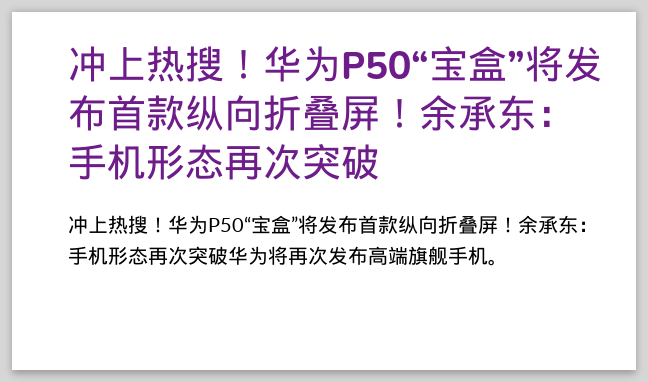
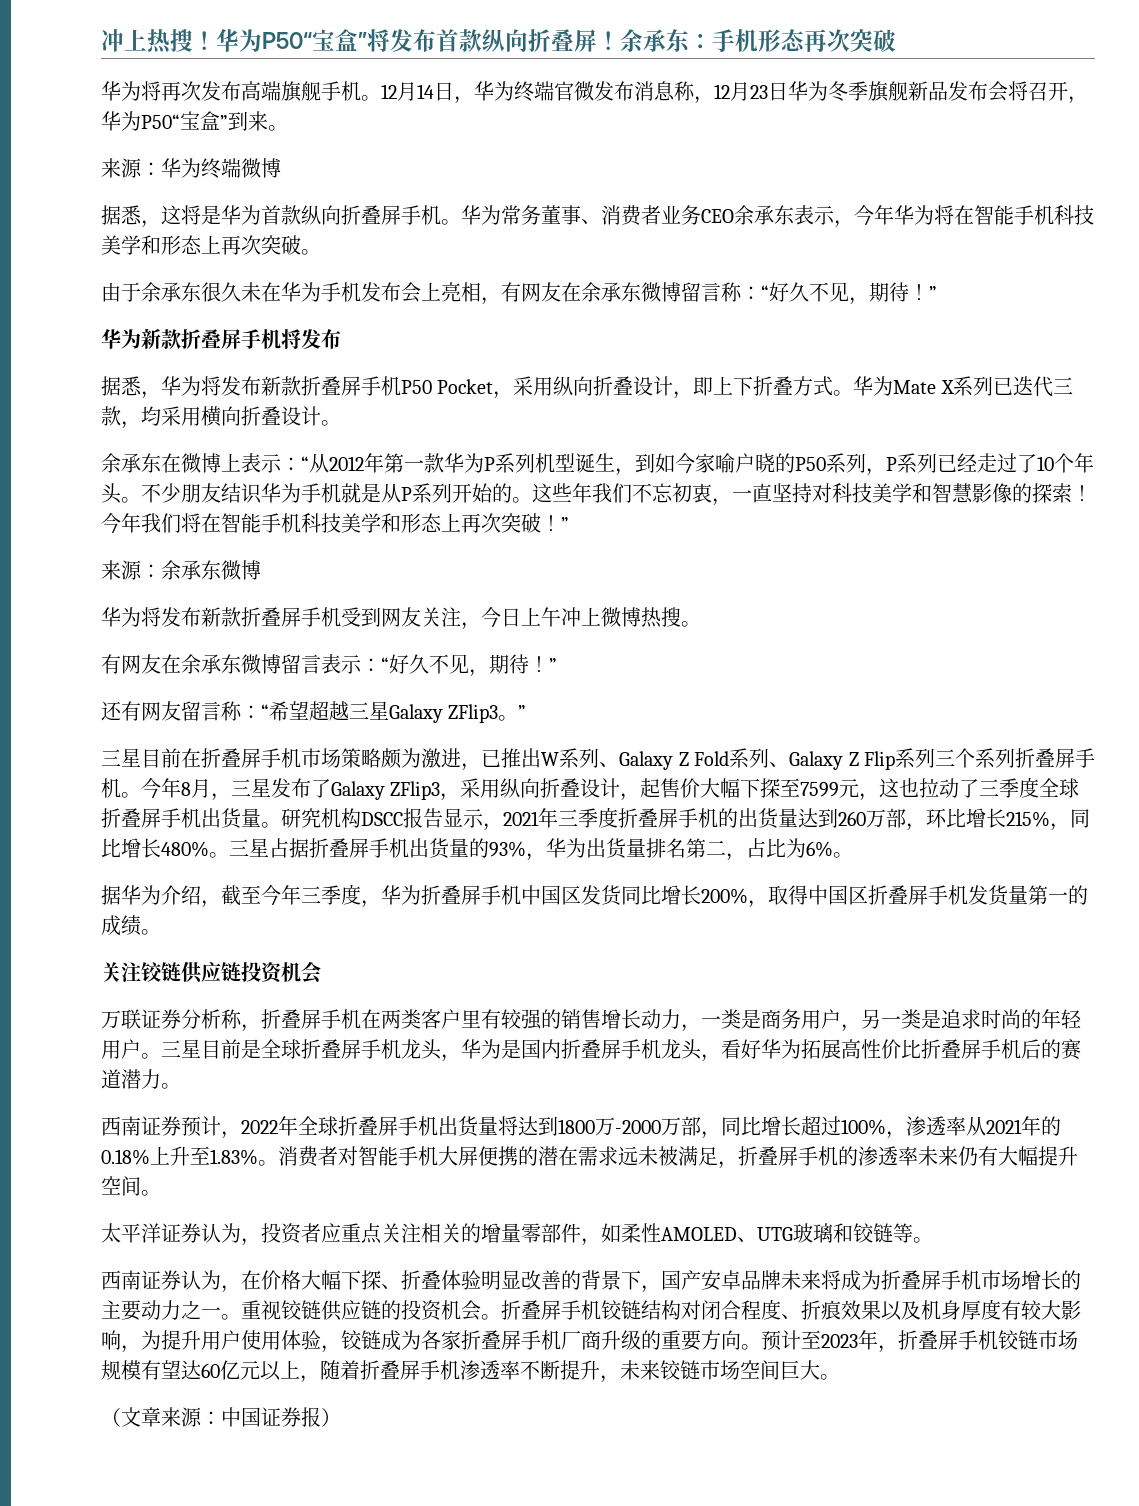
[68,215,598,234] [68,246,228,265] 冲上热搜！华为P50“宝盒”将发布首款纵向折叠屏！余承东：手机形态再次突破 -> (896, 40) none
(508, 262) none -> [381,81,1088,104] [101,111,288,131] [101,158,281,179] [101,205,1094,228] [101,235,321,255] [101,282,937,305] [101,328,341,349] [101,376,1073,399] [101,406,341,429] [101,453,1094,476] [101,483,1092,506] [101,513,569,534] [101,560,261,580] [101,607,701,630] [101,654,557,677] [101,701,527,723] [101,748,1095,771] [101,777,1080,801] [101,807,1090,831] [101,838,853,861] [101,884,1088,908] [101,915,161,936] [101,961,321,984] [101,1009,1082,1032] [101,1039,1081,1062] [101,1069,181,1089] [101,1116,1061,1139] [101,1146,1078,1169] [101,1176,161,1196] [101,1223,933,1246] [101,1270,1081,1293] [101,1299,1081,1321] [101,1330,1078,1353] [101,1360,840,1383] [101,1407,341,1427] 12月14日，华为终端官微发布消息称，12月23日华为冬季旗舰新品发布会将召开，华为P50“宝盒”到来。 // 来源：华为终端微博 // 据悉，这将是华为首款纵向折叠屏手机。华为常务董事、消费者业务CEO余承东表示，今年华为将在智能手机科技美学和形态上再次突破。 // 由于余承东很久未在华为手机发布会上亮相，有网友在余承东微博留言称：“好久不见，期待！” // 华为新款折叠屏手机将发布 // 据悉，华为将发布新款折叠屏手机P50 Pocket，采用纵向折叠设计，即上下折叠方式。华为Mate X系列已迭代三款，均采用横向折叠设计。 // 余承东在微博上表示：“从2012年第一款华为P系列机型诞生，到如今家喻户晓的P50系列，P系列已经走过了10个年头。不少朋友结识华为手机就是从P系列开始的。这些年我们不忘初衷，一直坚持对科技美学和智慧影像的探索！今年我们将在智能手机科技美学和形态上再次突破！” // 来源：余承东微博 // 华为将发布新款折叠屏手机受到网友关注，今日上午冲上微博热搜。 // 有网友在余承东微博留言表示：“好久不见，期待！” // 还有网友留言称：“希望超越三星Galaxy ZFlip3。” // 三星目前在折叠屏手机市场策略颇为激进，已推出W系列、Galaxy Z Fold系列、Galaxy Z Flip系列三个系列折叠屏手机。今年8月，三星发布了Galaxy ZFlip3，采用纵向折叠设计，起售价大幅下探至7599元，这也拉动了三季度全球折叠屏手机出货量。研究机构DSCC报告显示，2021年三季度折叠屏手机的出货量达到260万部，环比增长215%，同比增长480%。三星占据折叠屏手机出货量的93%，华为出货量排名第二，占比为6%。 // 据华为介绍，截至今年三季度，华为折叠屏手机中国区发货同比增长200%，取得中国区折叠屏手机发货量第一的成绩。 // 关注铰链供应链投资机会 // 万联证券分析称，折叠屏手机在两类客户里有较强的销售增长动力，一类是商务用户，另一类是追求时尚的年轻用户。三星目前是全球折叠屏手机龙头，华为是国内折叠屏手机龙头，看好华为拓展高性价比折叠屏手机后的赛道潜力。 // 西南证券预计，2022年全球折叠屏手机出货量将达到1800万-2000万部，同比增长超过100%，渗透率从2021年的0.18%上升至1.83%。消费者对智能手机大屏便携的潜在需求远未被满足，折叠屏手机的渗透率未来仍有大幅提升空间。 // 太平洋证券认为，投资者应重点关注相关的增量零部件，如柔性AMOLED、UTG玻璃和铰链等。 // 西南证券认为，在价格大幅下探、折叠体验明显改善的背景下，国产安卓品牌未来将成为折叠屏手机市场增长的主要动力之一。重视铰链供应链的投资机会。折叠屏手机铰链结构对闭合程度、折痕效果以及机身厚度有较大影响，为提升用户使用体验，铰链成为各家折叠屏手机厂商升级的重要方向。预计至2023年，折叠屏手机铰链市场规模有望达60亿元以上，随着折叠屏手机渗透率不断提升，未来铰链市场空间巨大。 // （文章来源：中国证券报）

